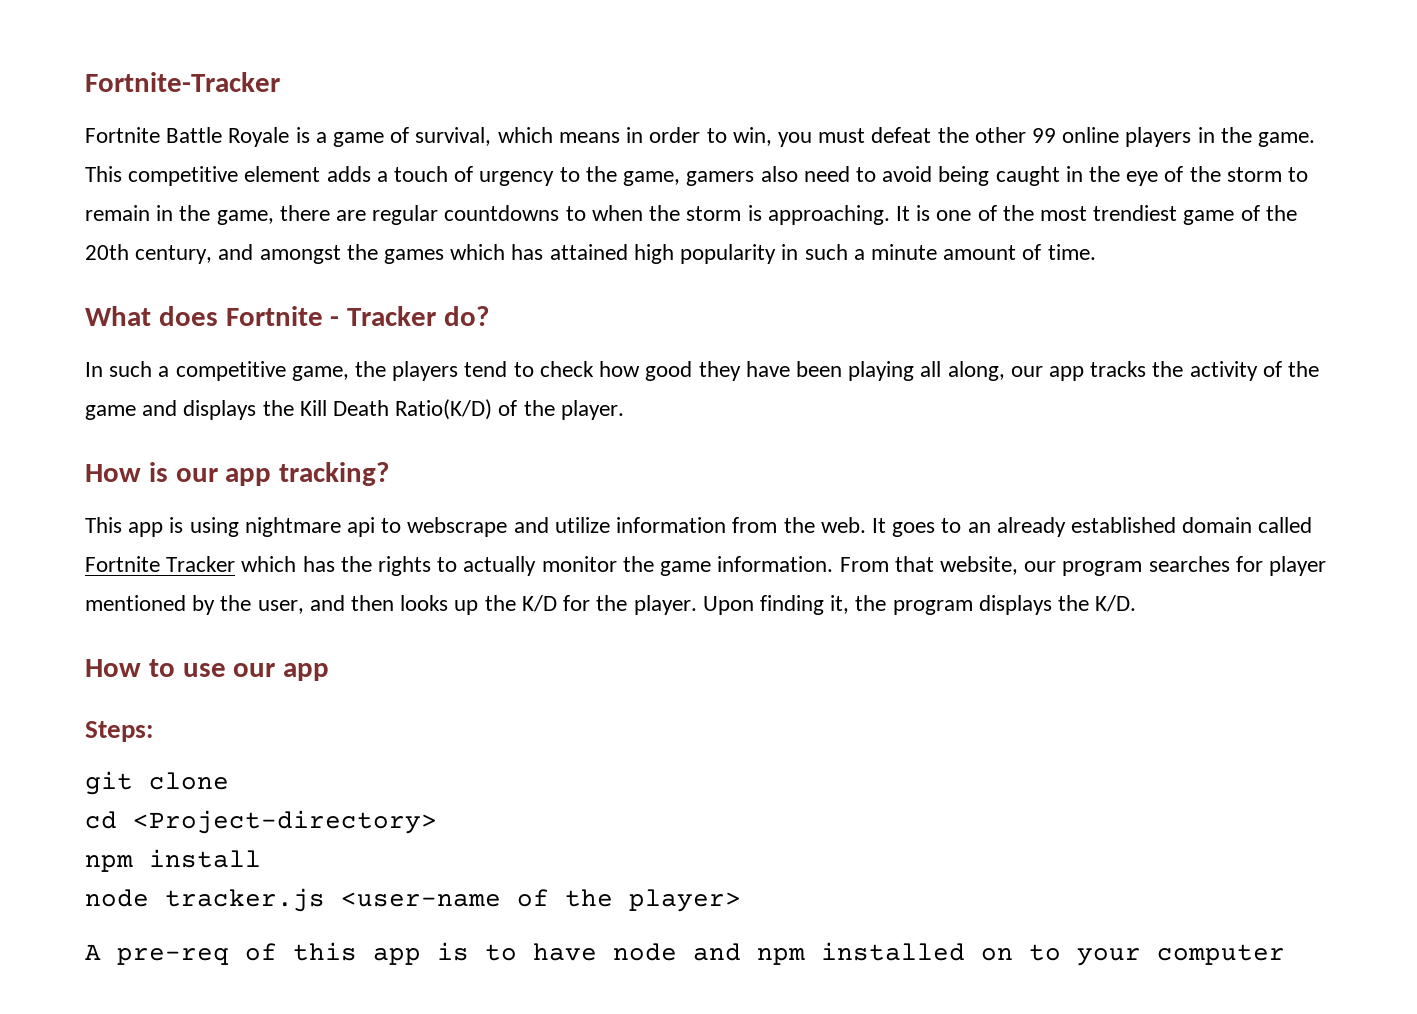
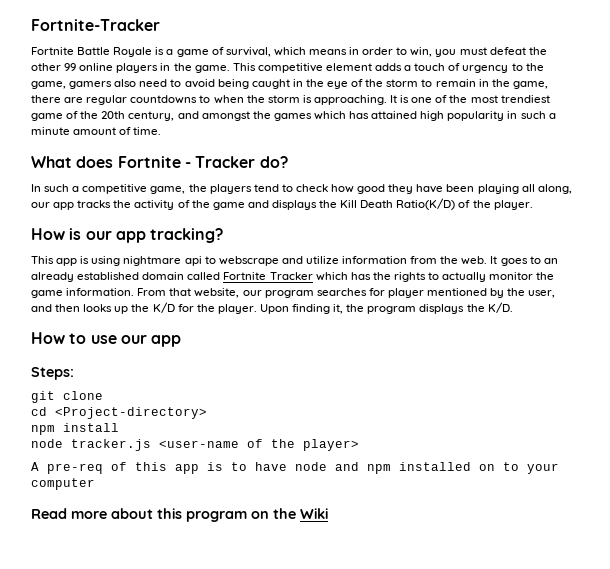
(1285, 954) none -> [31,508,328,522] // Read more about this program on the Wiki

